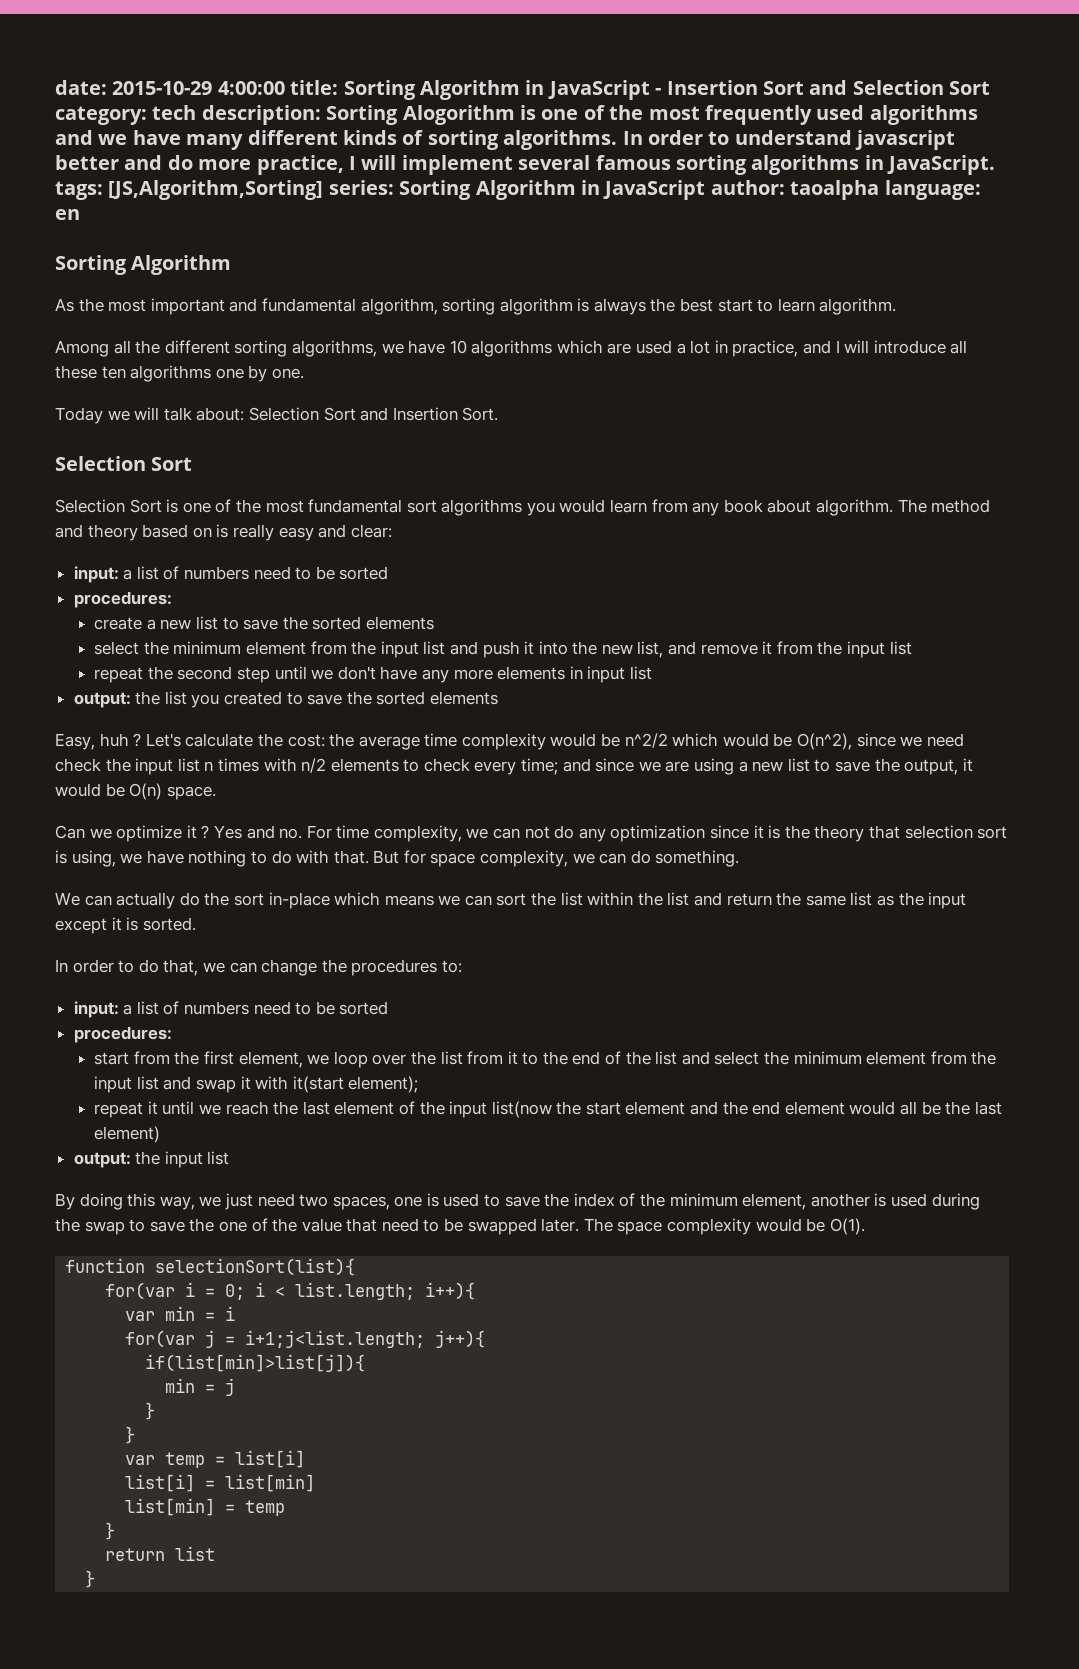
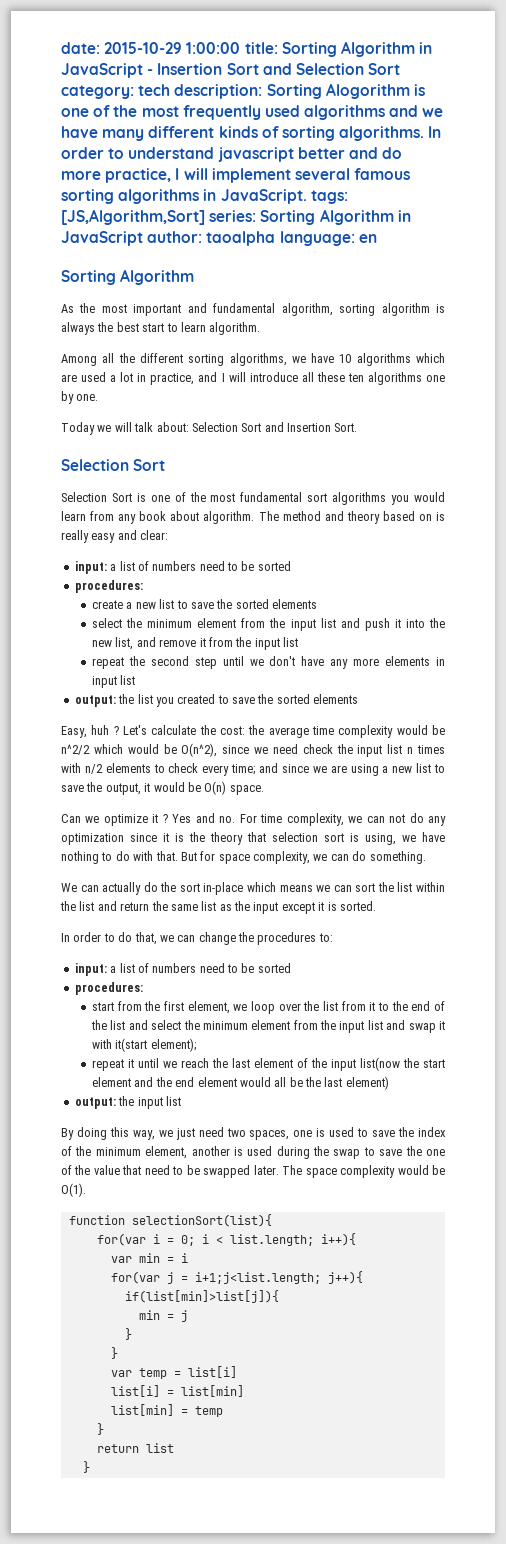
[217,81,285,95] 4:00:00 -> [186,42,241,54] 1:00:00
[108,180,324,200] [JS,Algorithm,Sorting] -> [61,209,205,225] [JS,Algorithm,Sort]

